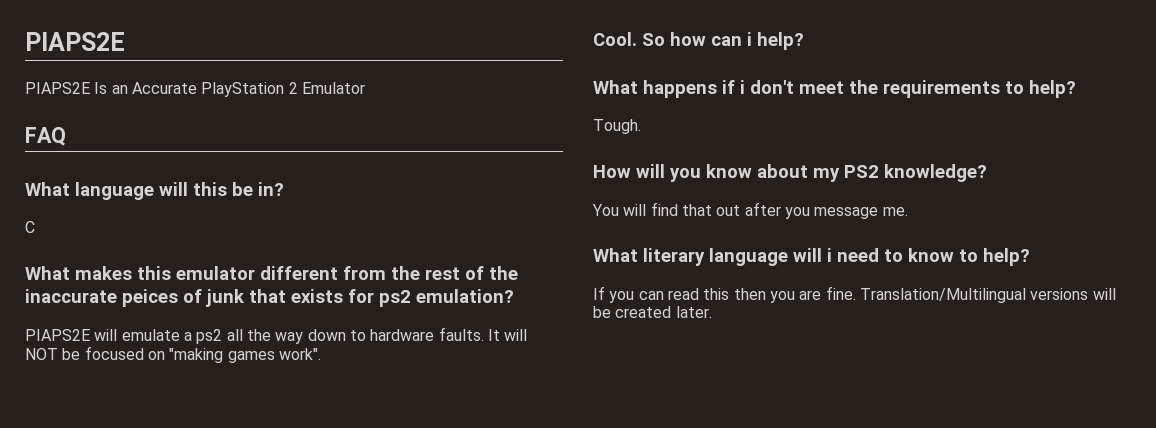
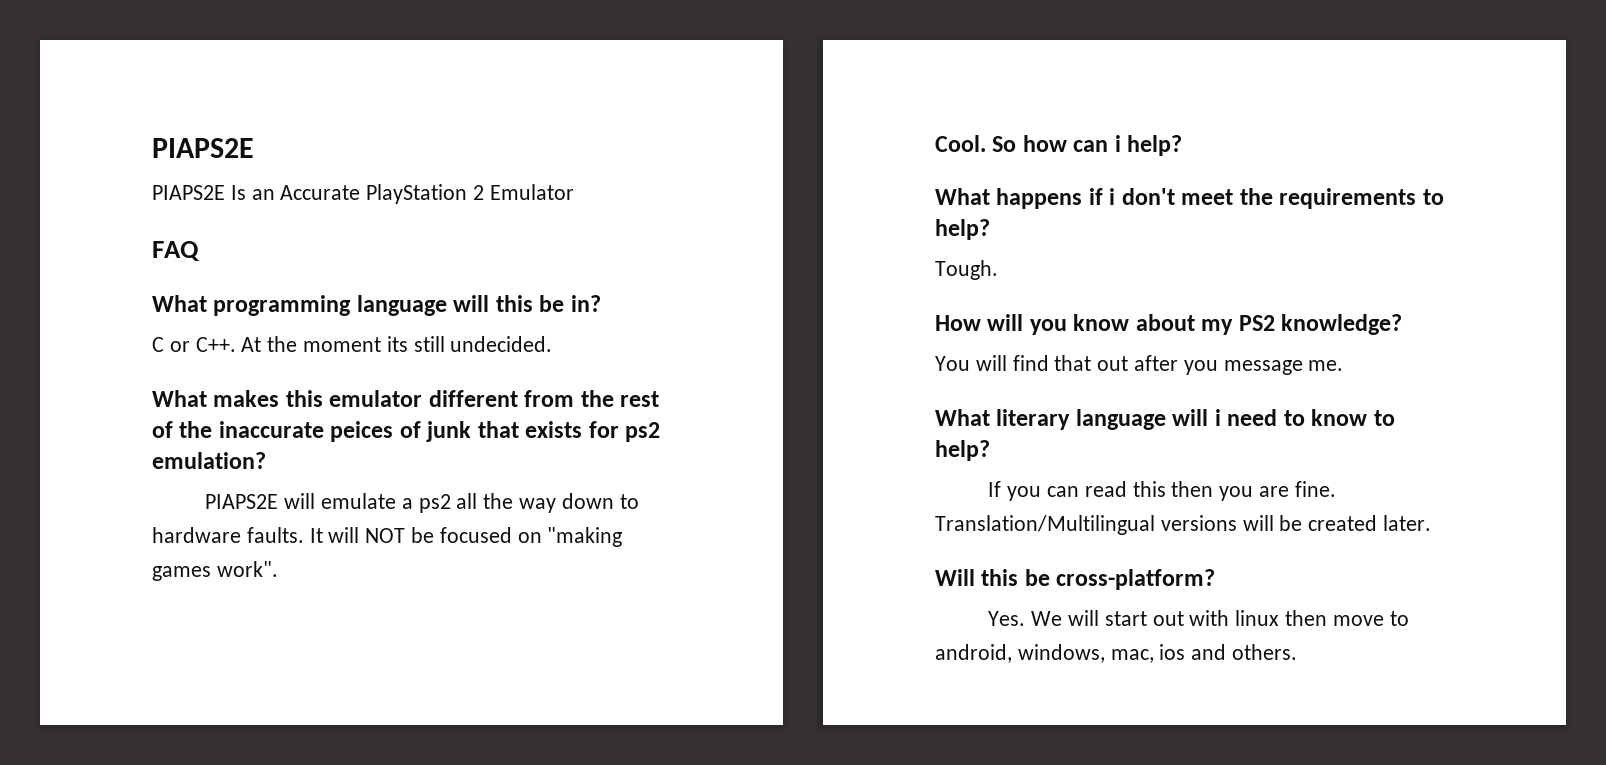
(70, 189) none -> [213,295,352,316] programming
(35, 227) none -> [169,336,553,352] or C++. At the moment its still undecided.
(712, 312) none -> [935,569,1216,590] [988,610,1409,626] [935,644,1298,663] // Will this be cross-platform? // Yes. We will start out with linux then move to android, windows, mac, ios and others.

